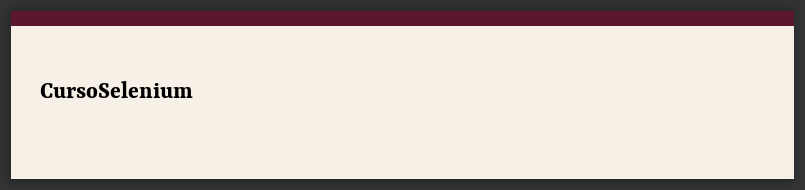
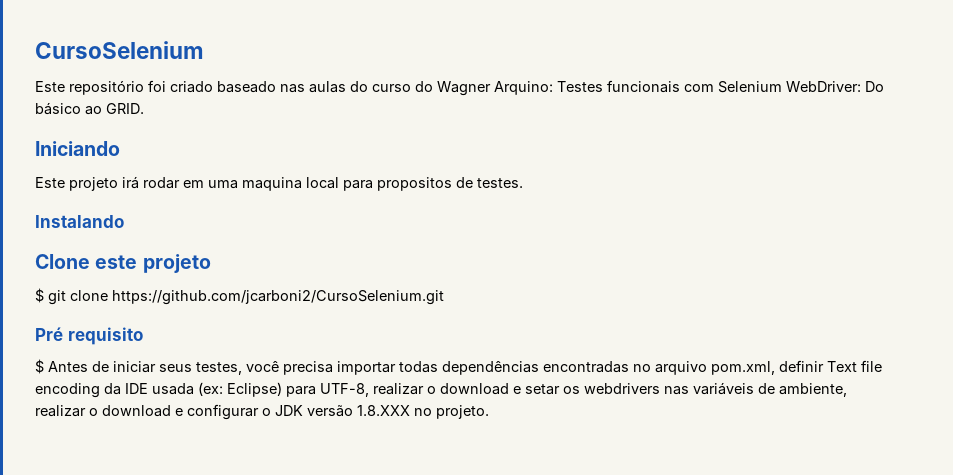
(193, 89) none -> [35,80,884,96] [35,102,144,115] [35,141,120,156] [35,176,523,191] [35,215,124,228] [35,254,211,273] [35,288,444,305] [35,327,143,345] [35,359,882,375] [35,382,847,398] [35,404,489,420] // Este repositório foi criado baseado nas aulas do curso do Wagner Arquino: Testes funcionais com Selenium WebDriver: Do básico ao GRID. // Iniciando // Este projeto irá rodar em uma maquina local para propositos de testes. // Instalando // Clone este projeto // $ git clone https://github.com/jcarboni2/CursoSelenium.git // Pré requisito // $ Antes de iniciar seus testes, você precisa importar todas dependências encontradas no arquivo pom.xml, definir Text file encoding da IDE usada (ex: Eclipse) para UTF-8, realizar o download e setar os webdrivers nas variáveis de ambiente, realizar o download e configurar o JDK versão 1.8.XXX no projeto.

